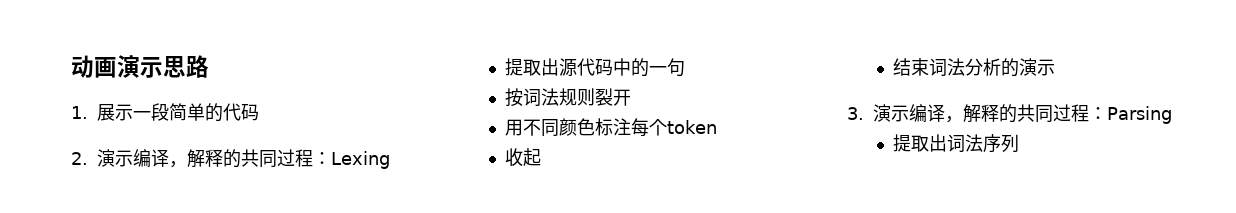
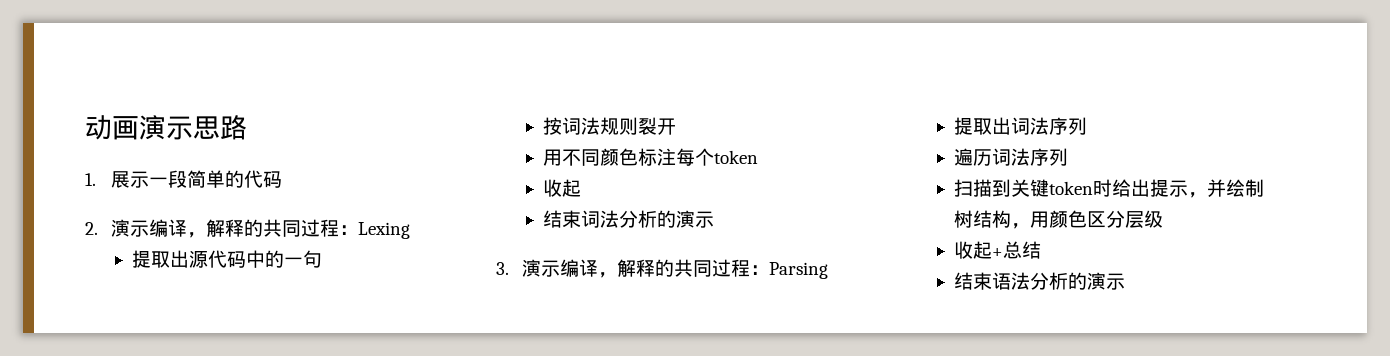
(1020, 143) none -> [953,148,1068,166] [953,179,1264,198] [953,210,1163,229] [953,241,1041,259] [953,272,1125,290] // 遍历词法序列 // 扫描到关键token时给出提示，并绘制树结构，用颜色区分层级 // 收起+总结 // 结束语法分析的演示

